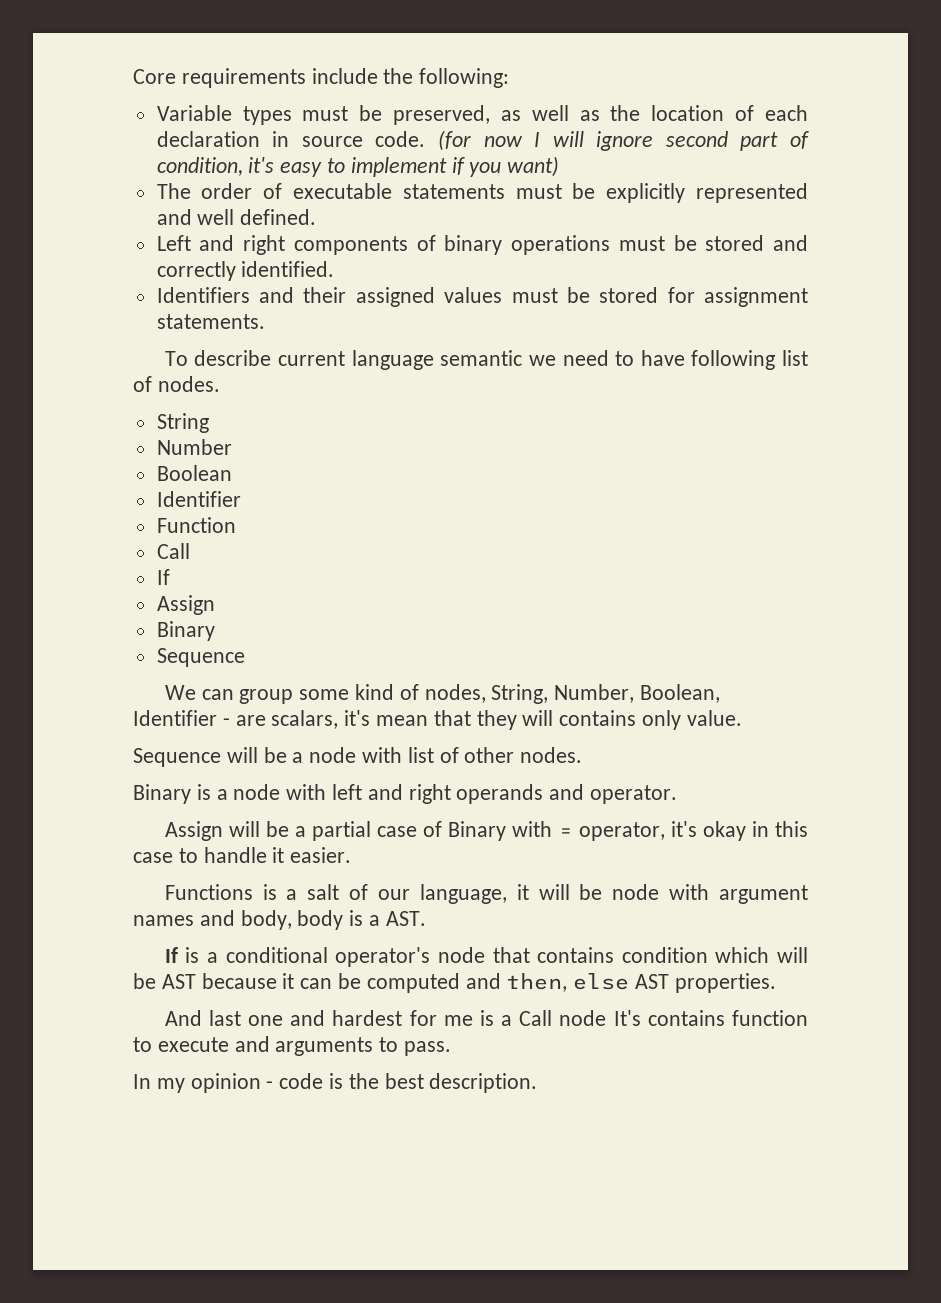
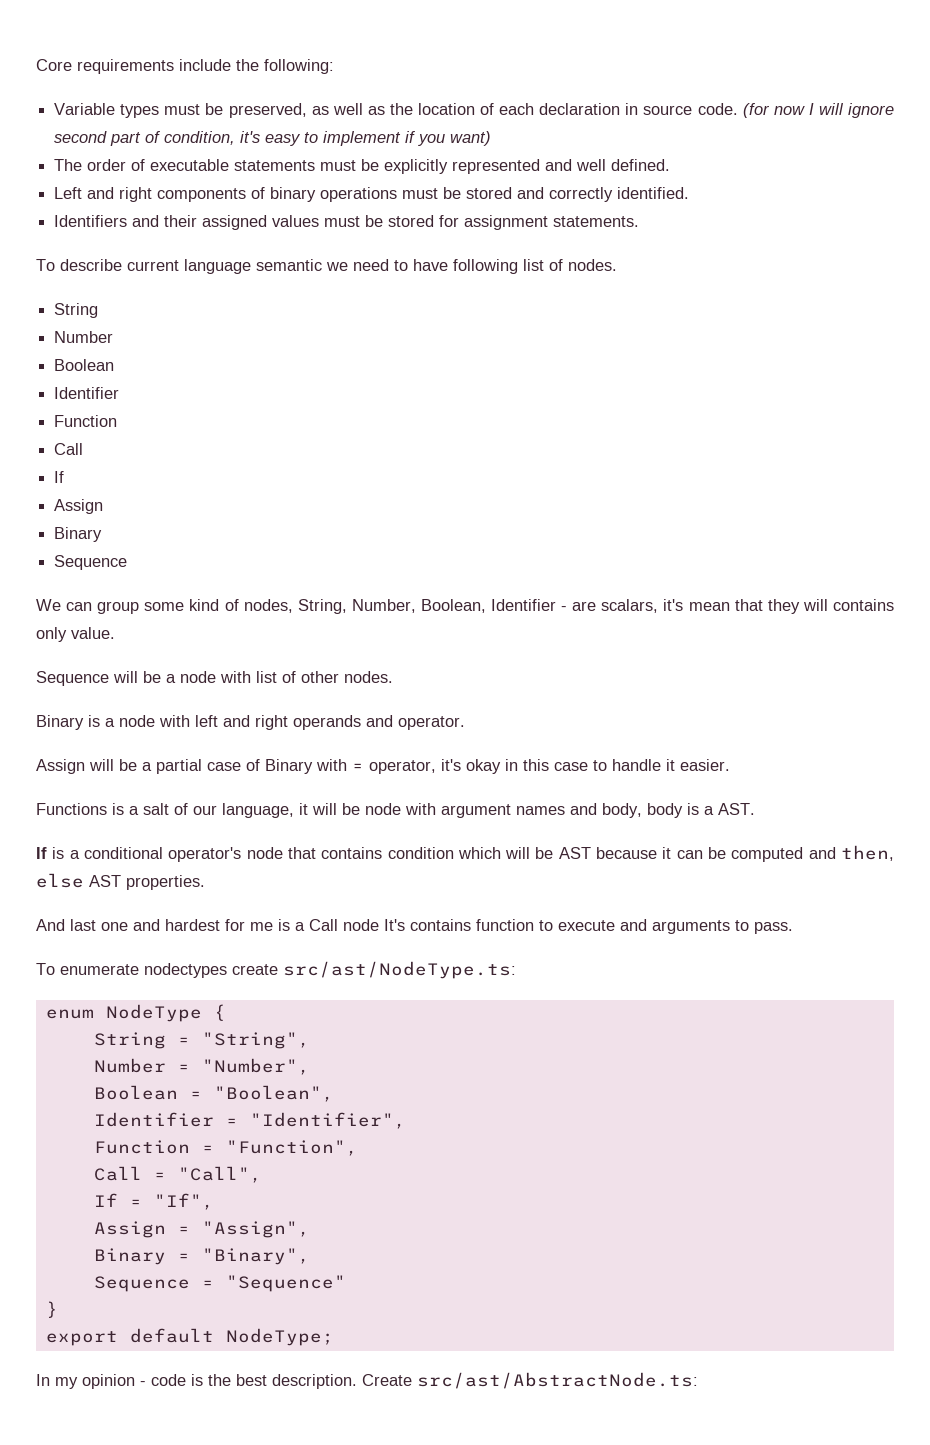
(452, 1048) none -> [36,961,516,979] [45,1004,226,1022] [93,1032,310,1049] [93,1058,310,1075] [93,1085,334,1102] [93,1112,406,1129] [93,1140,358,1156] [93,1166,262,1183] [93,1193,214,1210] [93,1221,310,1238] [93,1248,310,1265] [93,1275,346,1292] [45,1301,58,1318] [45,1328,334,1346] // To enumerate nodectypes create src/ast/NodeType.ts: // enum NodeType { // String = "String", // Number = "Number", // Boolean = "Boolean", // Identifier = "Identifier", // Function = "Function", // Call = "Call", // If = "If", // Assign = "Assign", // Binary = "Binary", // Sequence = "Sequence" // } // export default NodeType;
(538, 1083) none -> [362,1372,698,1389] Create src/ast/AbstractNode.ts:

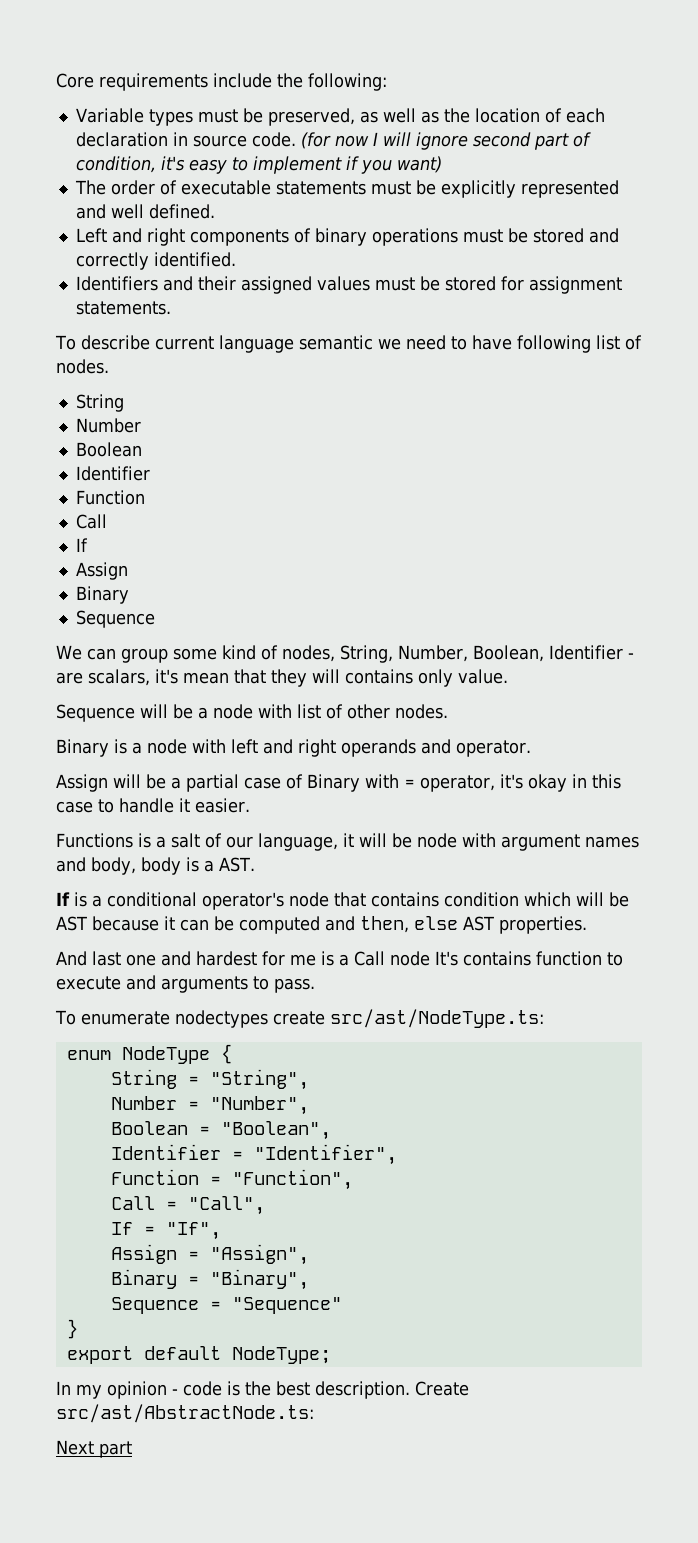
(698, 1380) none -> [56,1440,132,1458] // Next part

